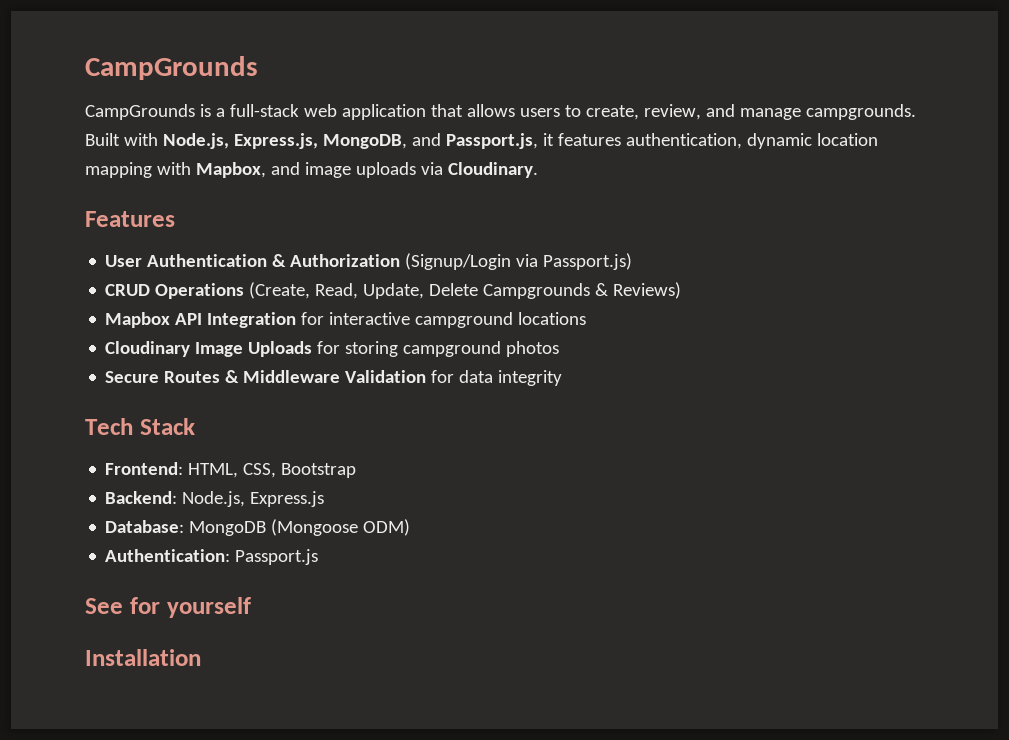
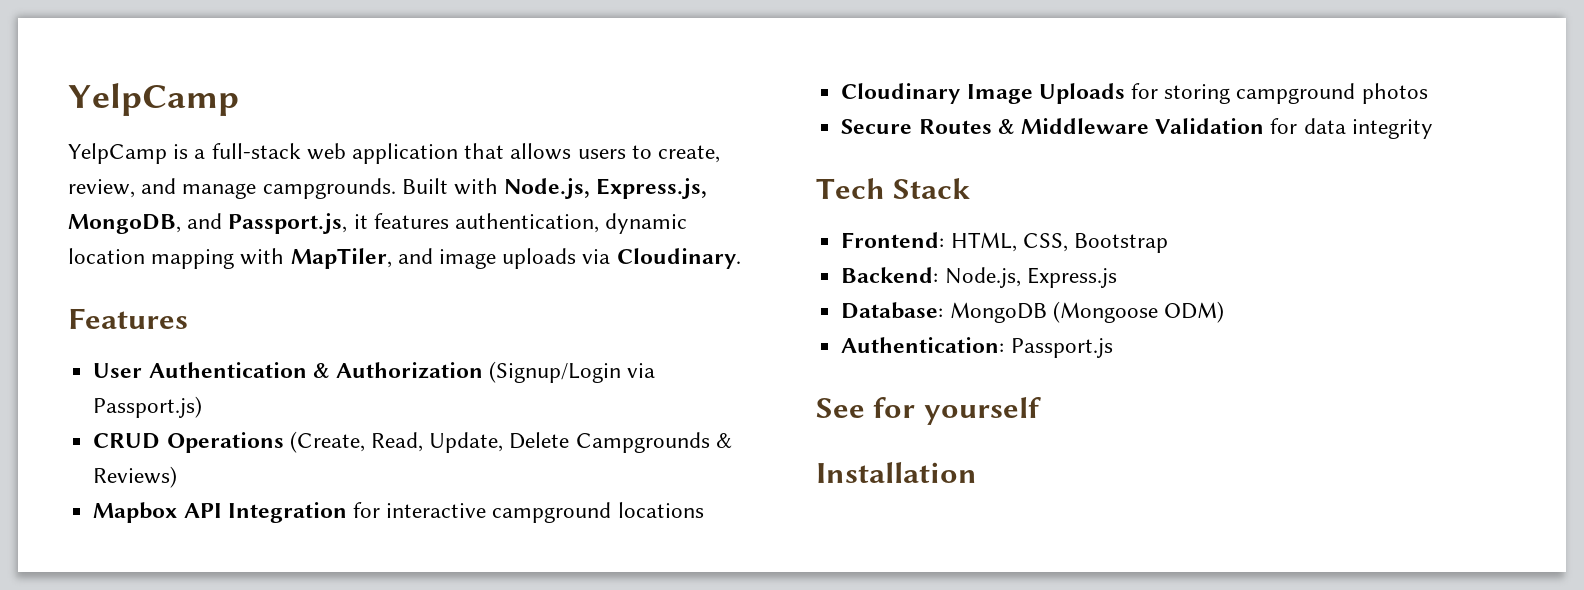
[85,56,258,80] [85,104,195,120] CampGrounds // CampGrounds -> [68,83,239,116] [68,143,167,164] YelpCamp // YelpCamp
[195,162,266,178] Mapbox, -> [290,248,392,269] MapTiler,

